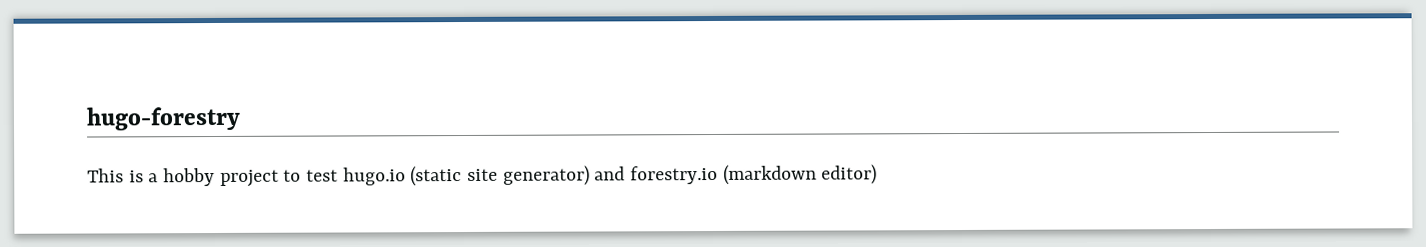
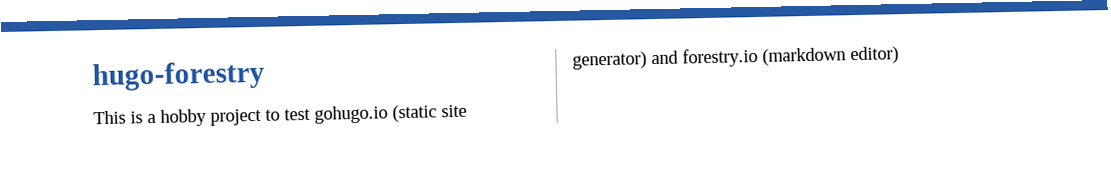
[342,167,406,186] hugo.io -> [314,105,388,124] gohugo.io

